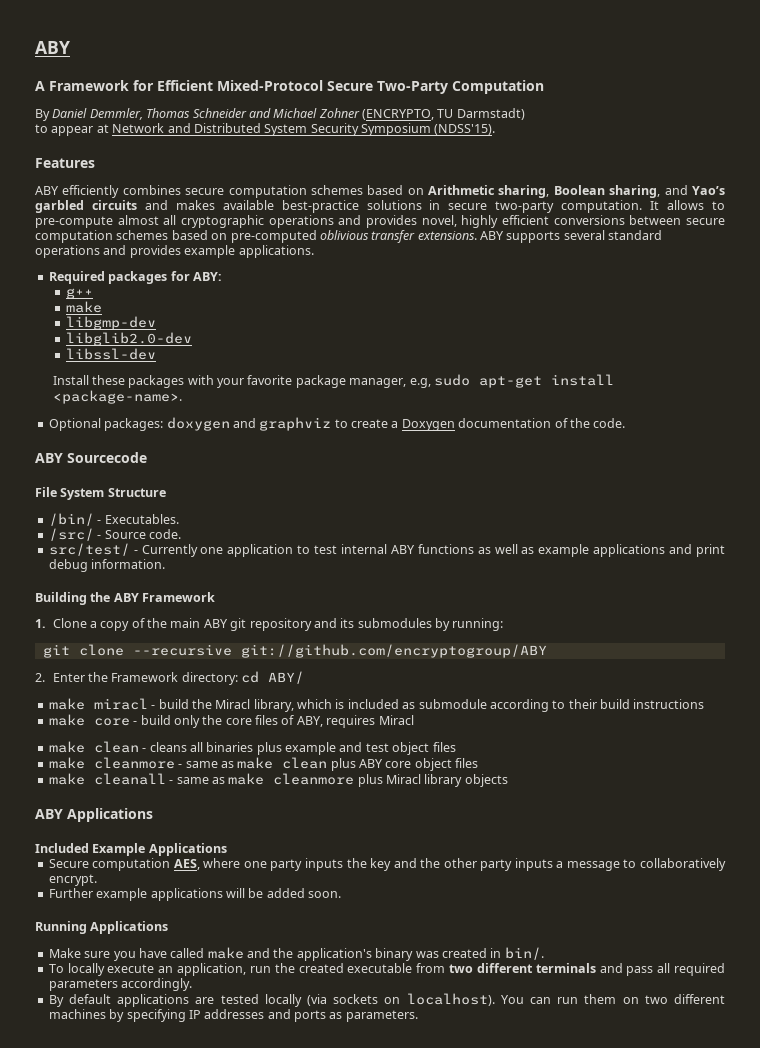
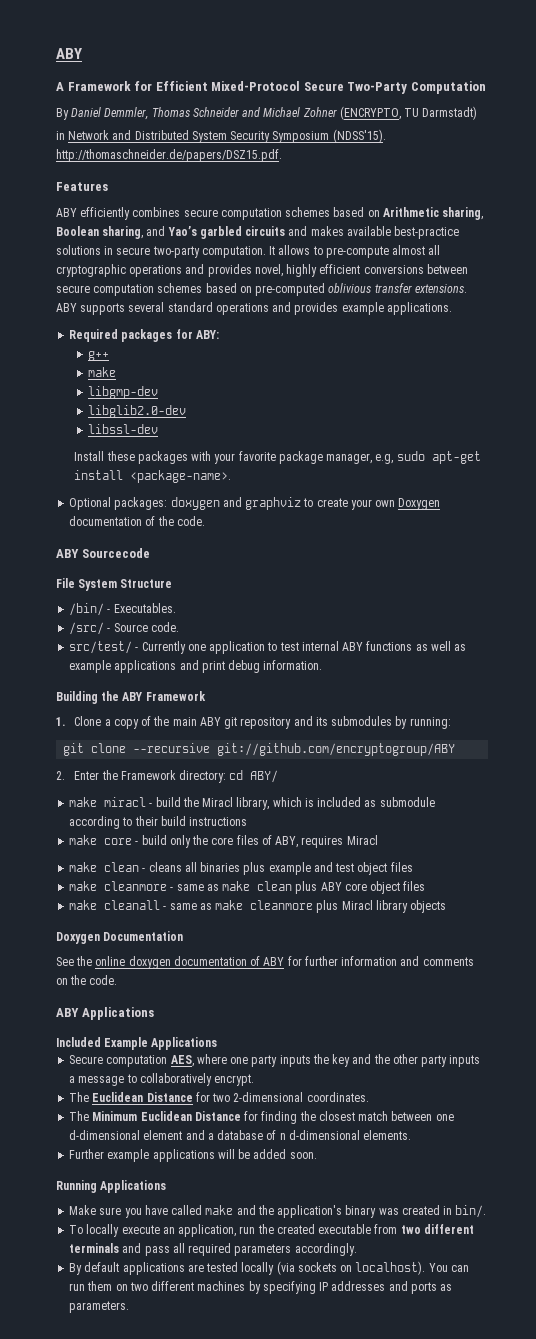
[35,124,109,136] to appear at -> [56,131,65,140] in
(496, 129) none -> [56,149,282,162] http://thomaschneider.de/papers/DSZ15.pdf.
[391,421,399,428] a -> [350,499,396,510] your own
(508, 780) none -> [56,931,184,944] [56,956,474,969] [56,975,118,985] // Doxygen Documentation // See the online doxygen documentation of ABY for further information and comments on the code.
(97, 880) none -> [69,1092,369,1102] [69,1111,454,1124] [69,1130,412,1140] // The Euclidean Distance for two 2-dimensional coordinates. // The Minimum Euclidean Distance for finding the closest match between one d-dimensional element and a database of n d-dimensional elements.

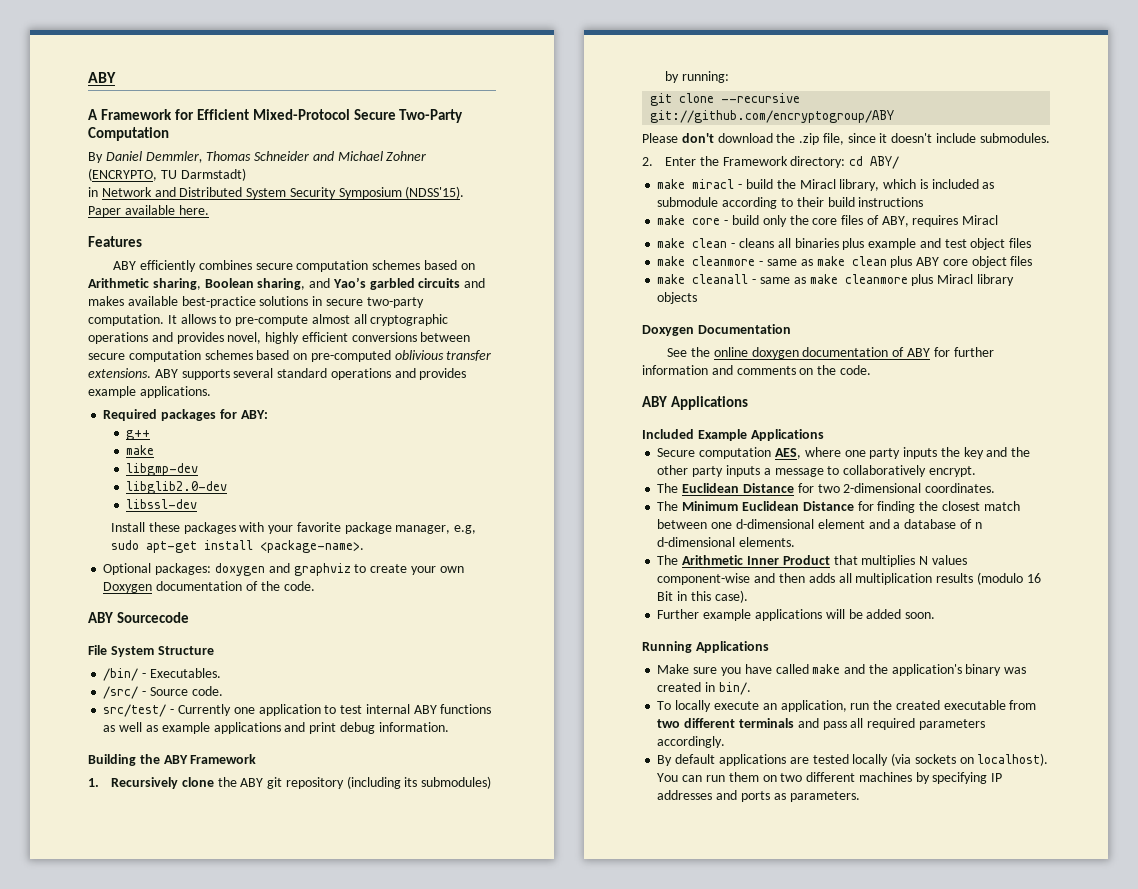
[56,149,282,162] http://thomaschneider.de/papers/DSZ15.pdf. -> [88,205,209,217] Paper available here.
[74,716,393,729] Clone a copy of the main ABY git repository and its submodules -> [111,776,492,789] Recursively clone the ABY git repository (including its submodules)
(456, 749) none -> [642,133,1050,145] // Please don't download the .zip file, since it doesn't include submodules.
(412, 1135) none -> [657,555,967,567] [657,572,1041,585] [657,590,748,603] // The Arithmetic Inner Product that multiplies N values component-wise and then adds all multiplication results (modulo 16 Bit in this case).

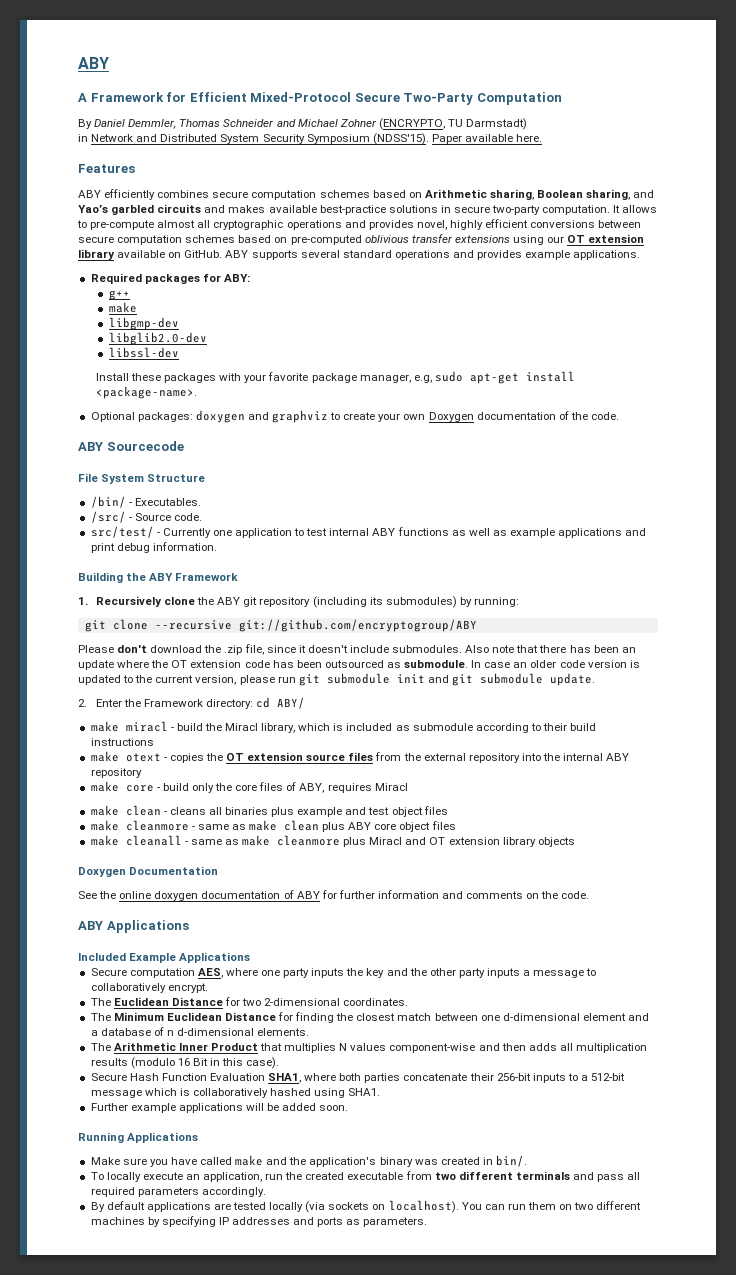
[88,368,151,378] extensions. -> [454,234,645,245] [78,249,223,260] extensions using our OT extension library available on GitHub.
(1050, 138) none -> [465,645,636,653] [78,660,640,670] [78,673,595,686] Also note that there has been an update where the OT extension code has been outsourced as submodule. In case an older code version is updated to the current version, please run git submodule init and git submodule update.
(924, 202) none -> [90,751,630,763] [90,768,142,778] // make otext - copies the OT extension source files from the external repository into the internal ABY repository
(974, 279) none -> [405,837,500,845] and OT extension
(748, 596) none -> [90,1073,626,1083] [90,1088,381,1098] // Secure Hash Function Evaluation SHA1, where both parties concatenate their 256-bit inputs to a 512-bit message which is collaboratively hashed using SHA1.

